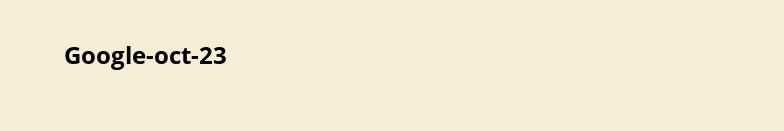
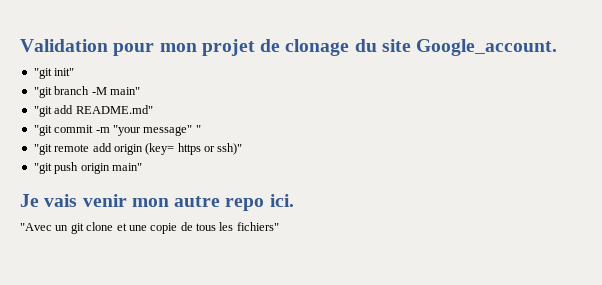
[64,46,227,70] Google-oct-23 -> [20,39,558,56] [33,68,75,79] [33,86,140,98] [33,105,153,117] [33,125,201,136] [33,143,243,155] [33,162,142,174] [20,194,294,211] [20,222,279,234] Validation pour mon projet de clonage du site Google_account. // "git init" // "git branch -M main" // "git add README.md" // "git commit -m "your message" " // "git remote add origin (key= https or ssh)" // "git push origin main" // Je vais venir mon autre repo ici. // "Avec un git clone et une copie de tous les fichiers"

